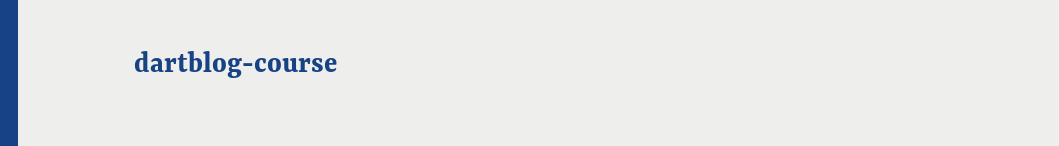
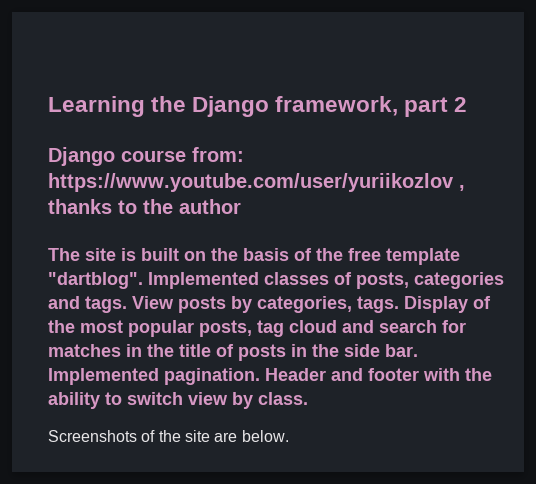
[134,51,337,78] dartblog-course -> [48,96,468,117] [48,147,244,166] [48,173,465,192] [48,199,241,214] [48,248,460,265] [48,272,504,289] [48,296,491,313] [48,320,466,337] [48,344,418,361] [48,368,492,385] [48,392,308,409] [48,430,289,442] Learning the Django framework, part 2 // Django course from: https://www.youtube.com/user/yuriikozlov , thanks to the author // The site is built on the basis of the free template "dartblog". Implemented classes of posts, categories and tags. View posts by categories, tags. Display of the most popular posts, tag cloud and search for matches in the title of posts in the side bar. Implemented pagination. Header and footer with the ability to switch view by class. // Screenshots of the site are below.

